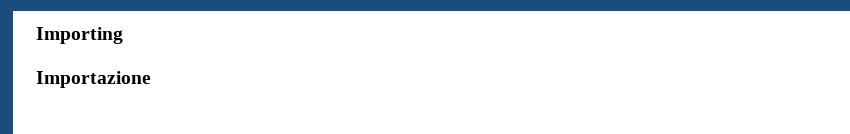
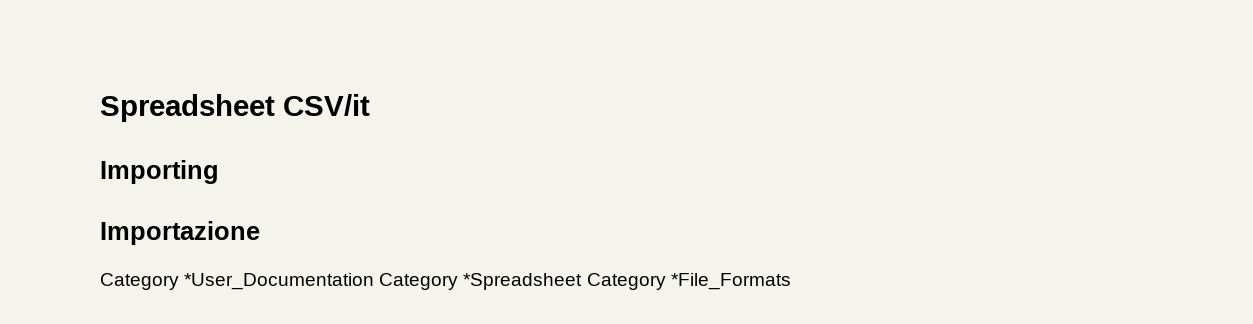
(36, 35) none -> [100,94,370,122] Spreadsheet CSV/it //
(151, 79) none -> [100,273,791,290] // Category *User_Documentation Category *Spreadsheet Category *File_Formats

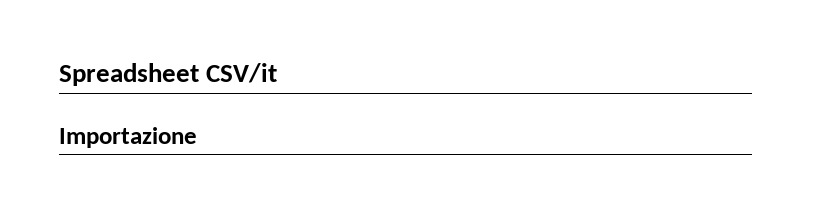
[100,160,219,184] // Importing -> (278, 73) none
[100,273,791,290] // Category *User_Documentation Category *Spreadsheet Category *File_Formats -> (197, 137) none

